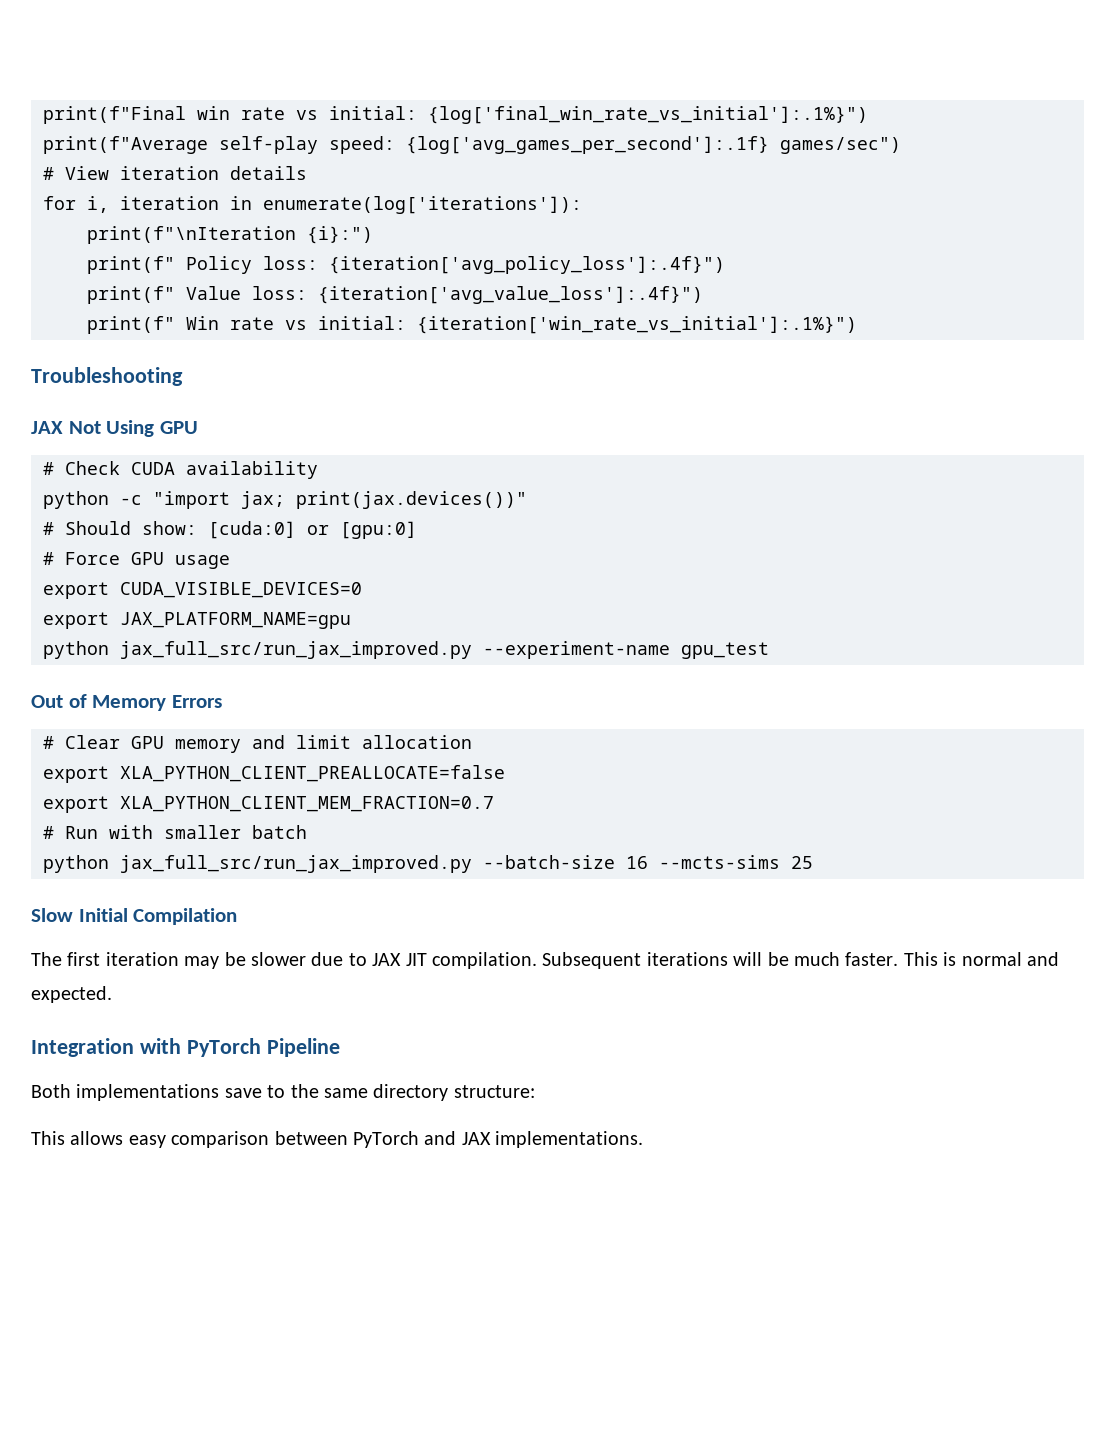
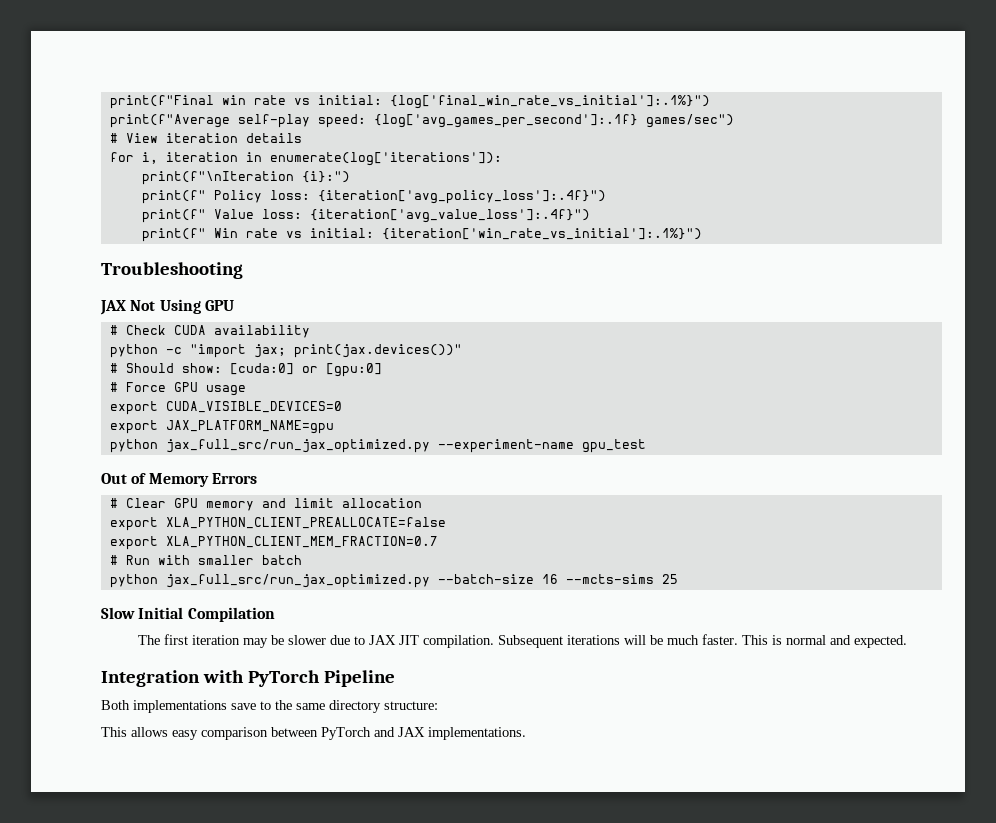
[120,641,472,659] jax_full_src/run_jax_improved.py -> [165,439,430,453] jax_full_src/run_jax_optimized.py
[120,855,472,873] jax_full_src/run_jax_improved.py -> [165,574,430,588] jax_full_src/run_jax_optimized.py

